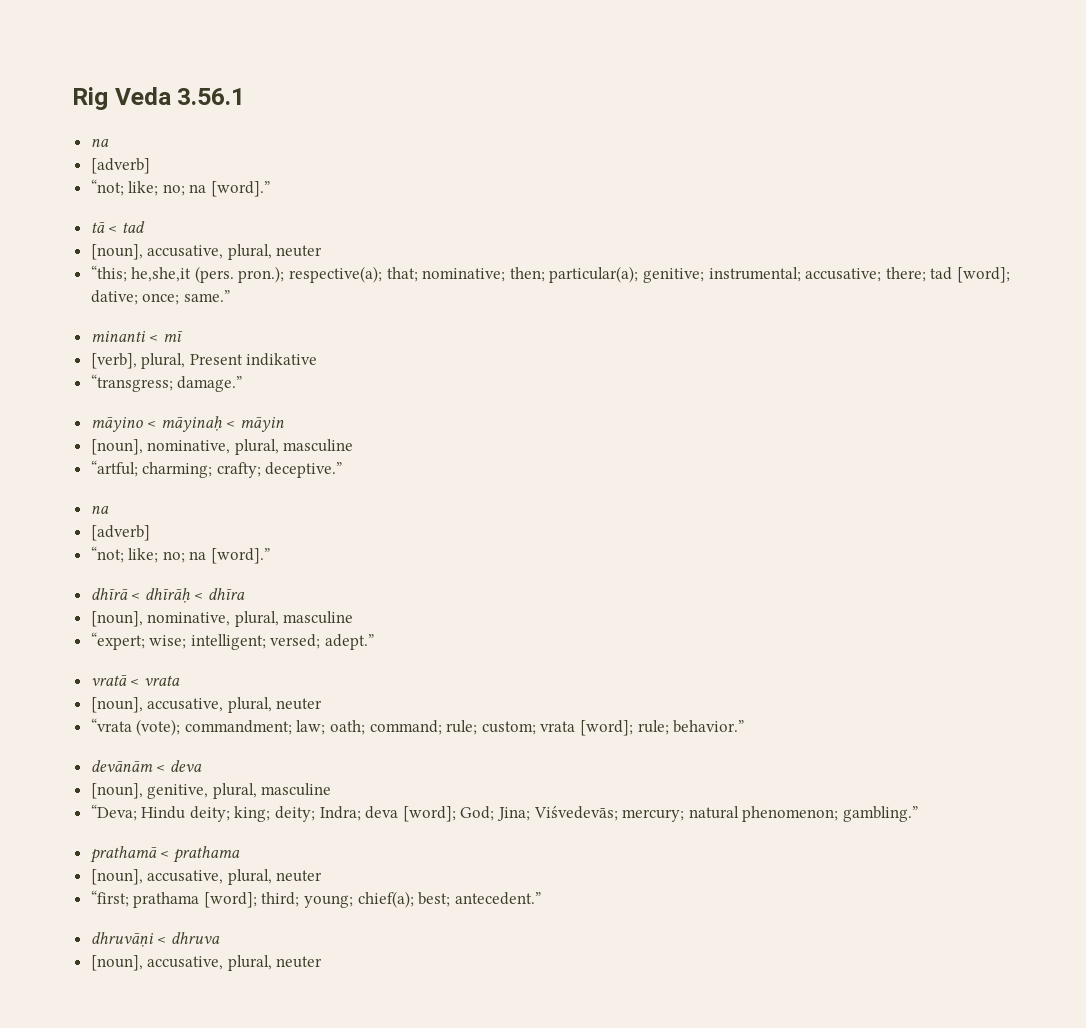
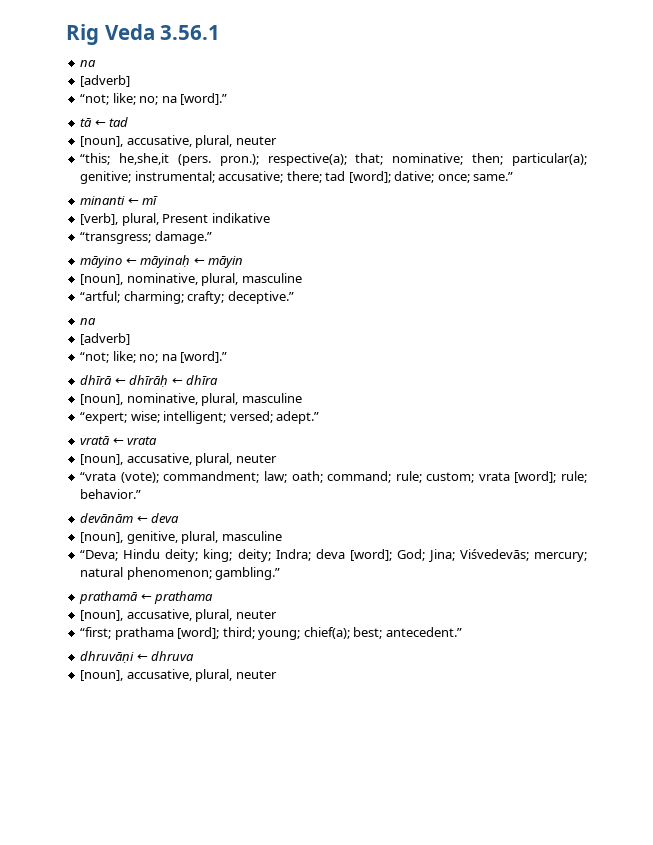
[108,226,118,233] < -> [94,120,106,127] ←
[149,335,159,342] < -> [127,198,139,205] ←
[147,416,236,432] < māyinaḥ < -> [125,255,205,268] ← māyinaḥ ←
[131,588,204,603] < dhīrāḥ < -> [114,375,183,387] ← dhīrāḥ ←
[130,679,140,686] < -> [112,438,124,445] ←
[156,765,166,772] < -> [136,516,148,523] ←
[160,851,170,858] < -> [140,594,152,601] ←
[157,937,167,944] < -> [136,654,148,661] ←

